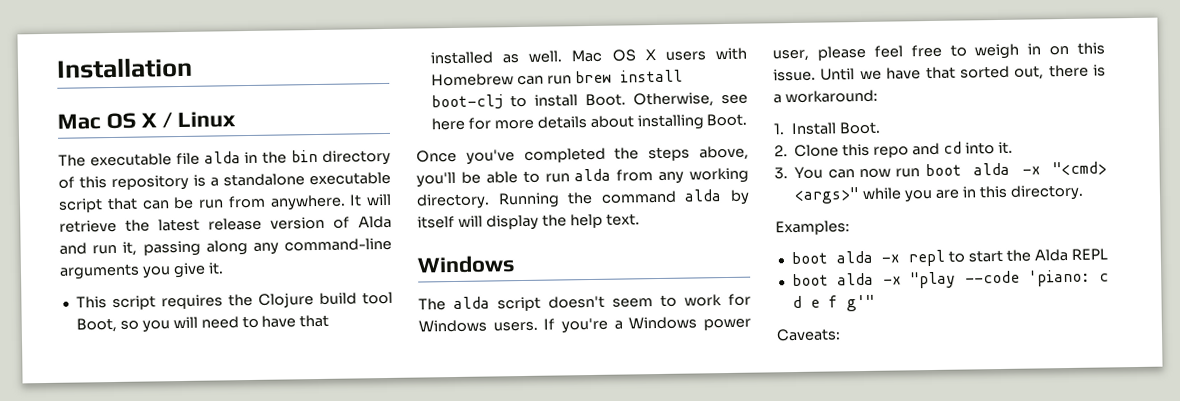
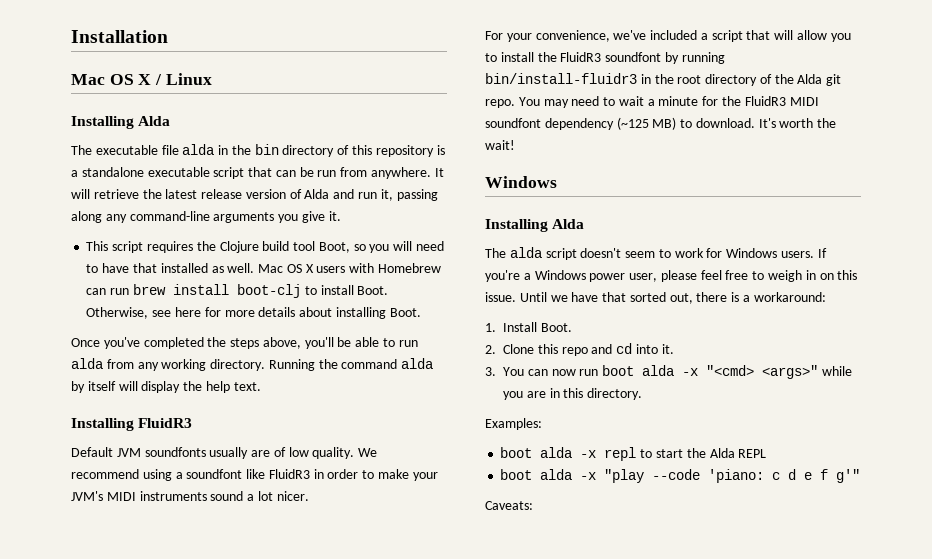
(236, 120) none -> [71,116,171,129] // Installing Alda
[417,255,516,274] // Windows -> [71,418,193,431] [71,447,378,459] [71,469,438,481] [71,491,309,501] [485,30,851,42] [485,52,725,64] [485,73,842,86] [485,96,819,108] [485,117,837,130] [485,140,515,150] [485,176,557,188] [485,219,585,232] // Installing FluidR3 // Default JVM soundfonts usually are of low quality. We recommend using a soundfont like FluidR3 in order to make your JVM's MIDI instruments sound a lot nicer. // For your convenience, we've included a script that will allow you to install the FluidR3 soundfont by running bin/install-fluidr3 in the root directory of the Alda git repo. You may need to wait a minute for the FluidR3 MIDI soundfont dependency (~125 MB) to download. It's worth the wait! // Windows // Installing Alda

